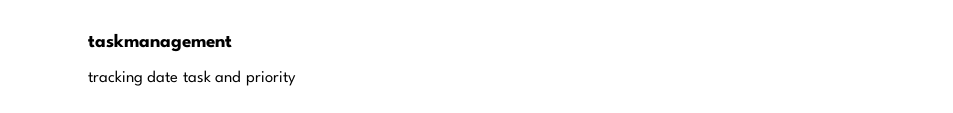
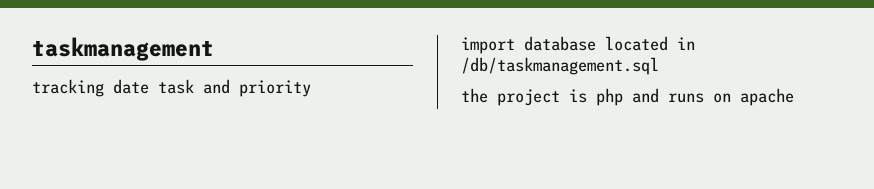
(296, 78) none -> [461,36,695,54] [461,57,659,75] [461,88,794,106] // import database located in /db/taskmanagement.sql // the project is php and runs on apache

